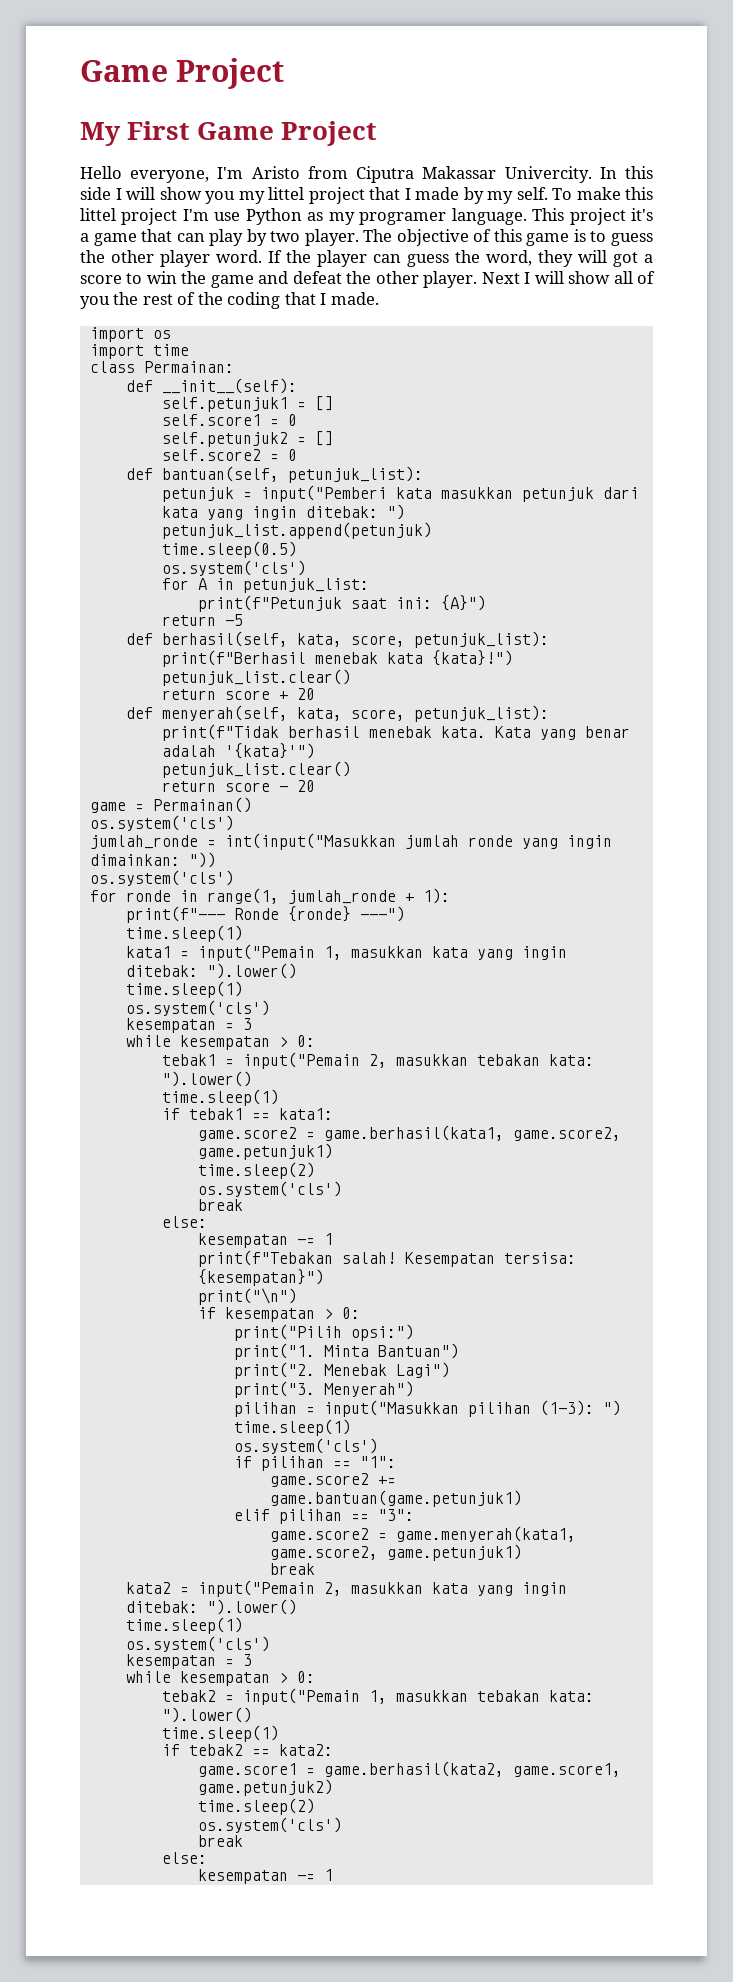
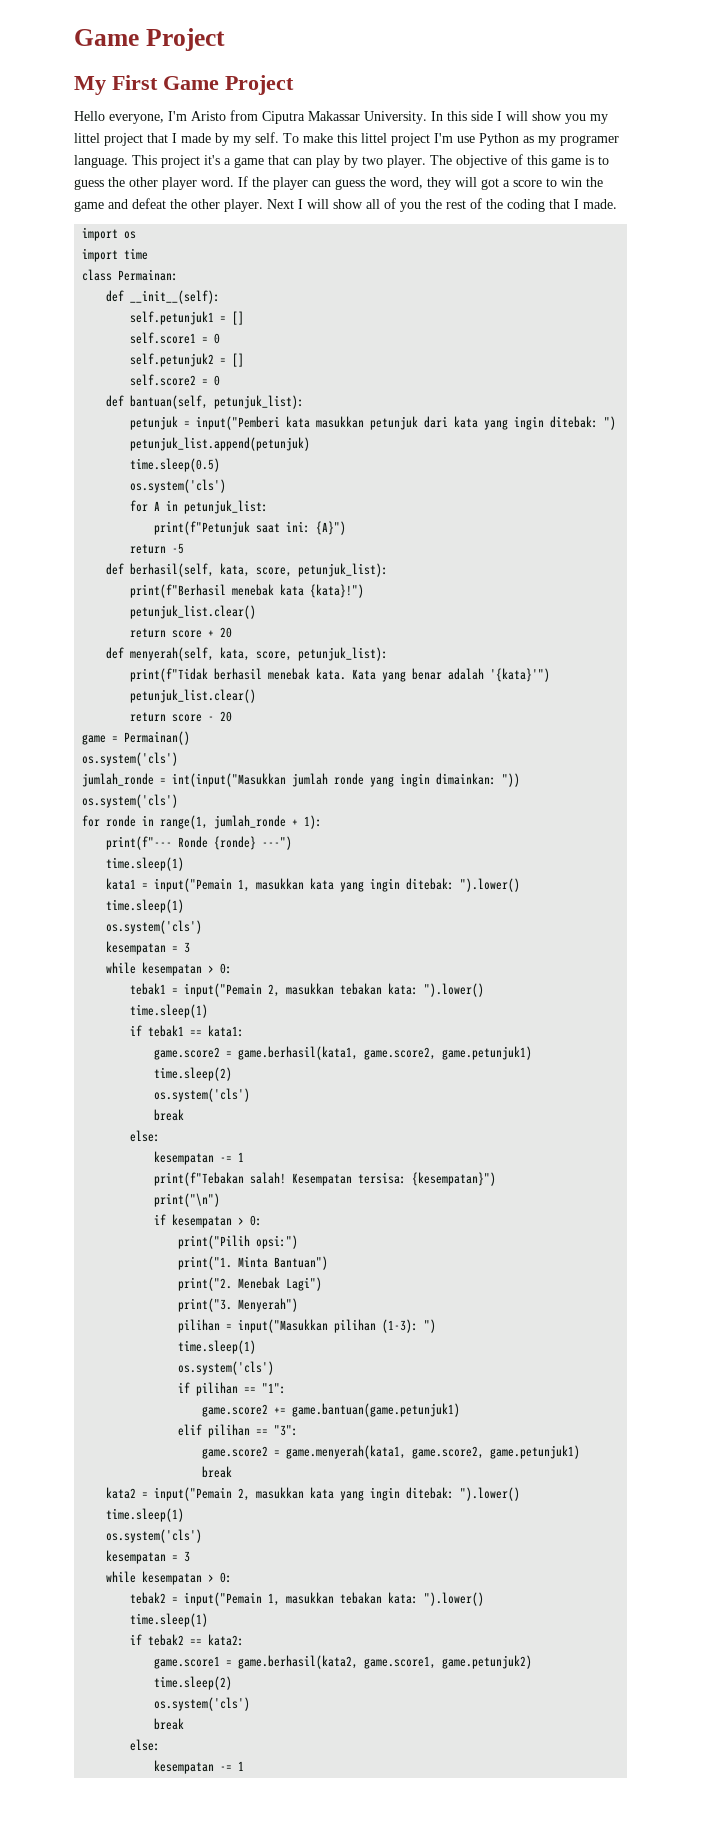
[504,166,592,183] Univercity. -> [364,111,427,124] University.

